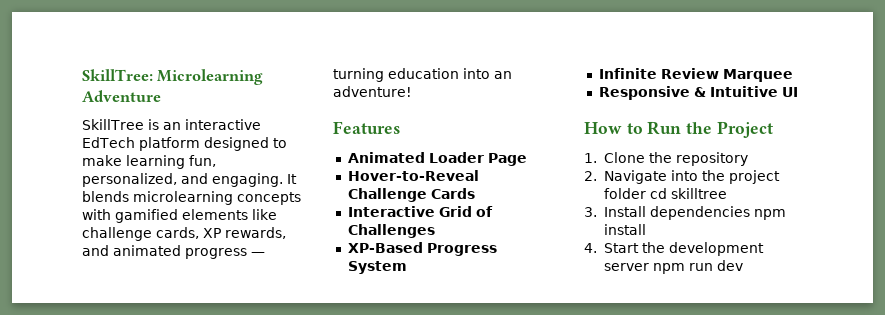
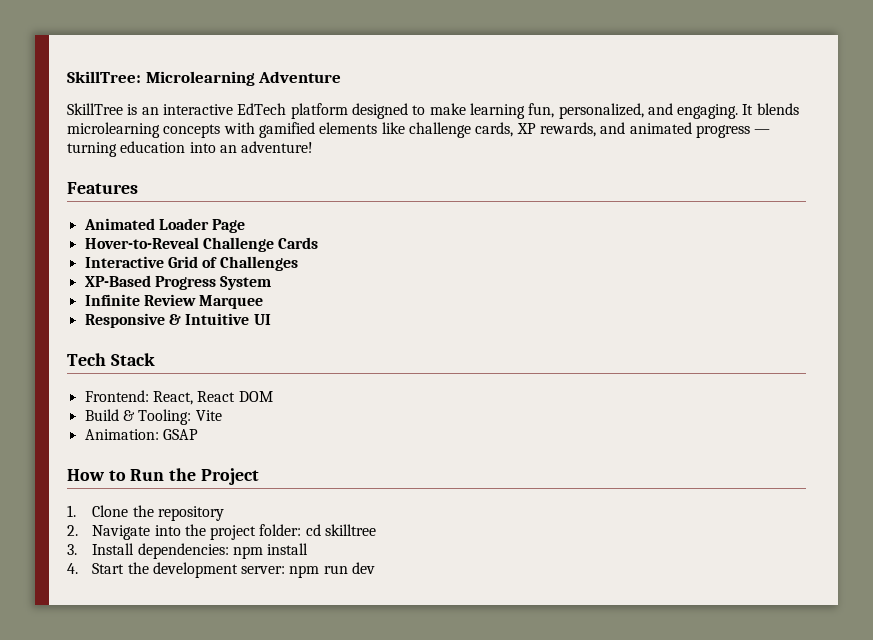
(798, 92) none -> [67,353,155,366] [84,390,273,405] [84,409,222,425] [84,429,198,440] // Tech Stack // Frontend: React, React DOM // Build & Tooling: Vite // Animation: GSAP
[603,188,646,199] folder -> [259,524,302,536] folder:
[649,206,750,220] dependencies -> [137,543,229,559] dependencies:
[603,263,649,271] server -> [241,566,286,574] server:

